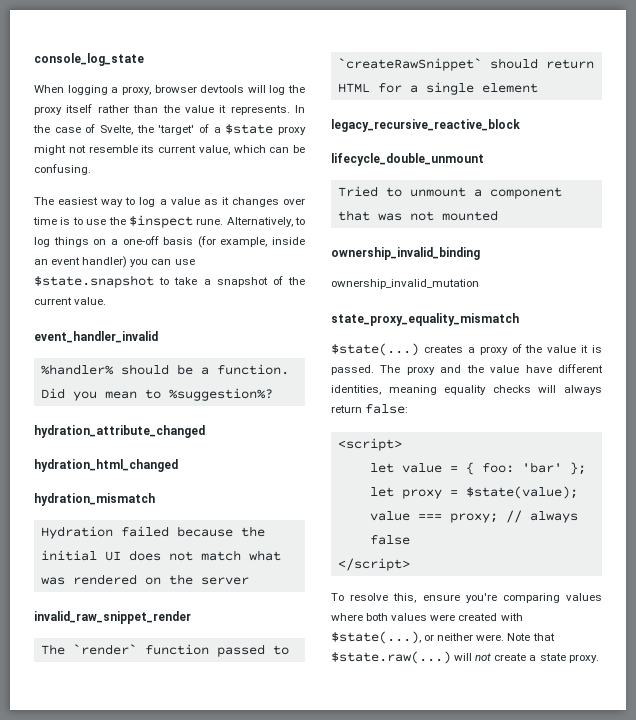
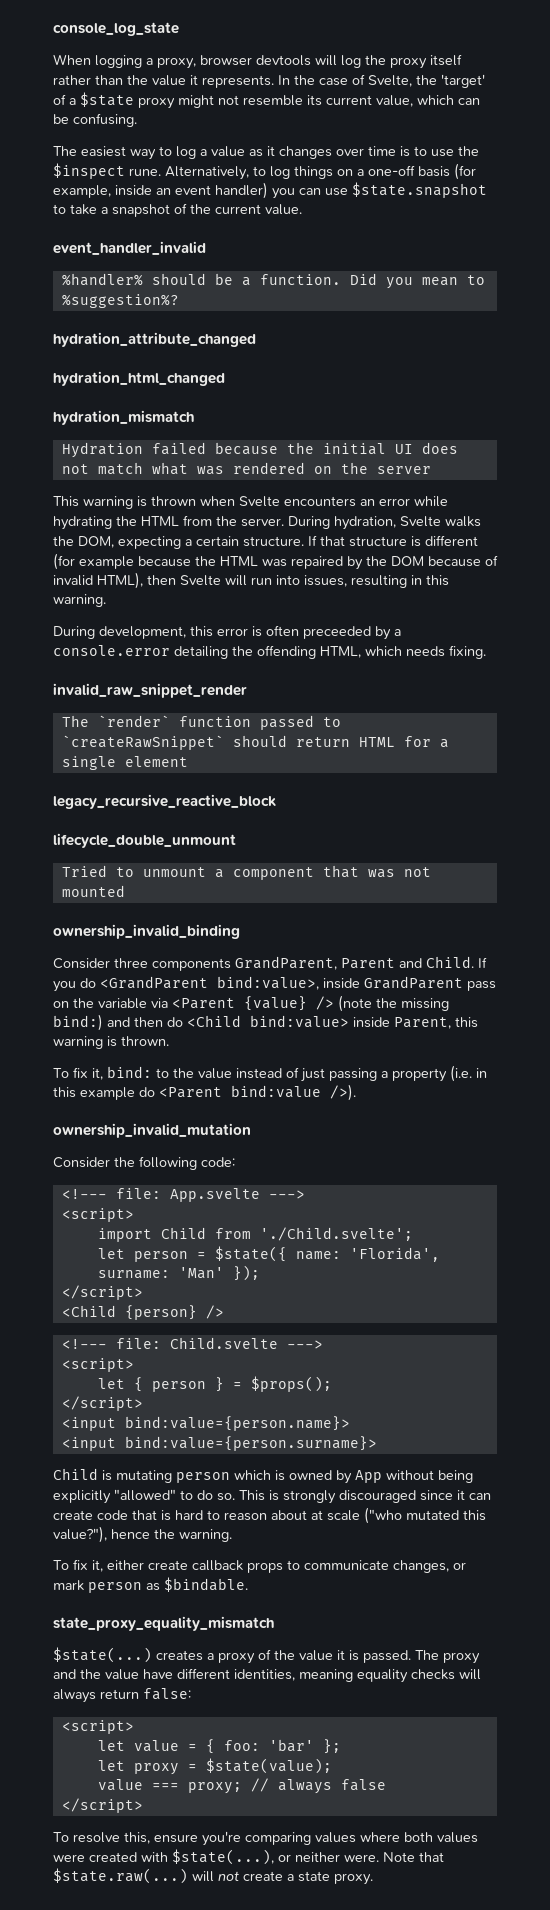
(249, 581) none -> [53,496,448,509] [53,515,481,530] [53,535,478,549] [53,553,498,570] [53,572,449,589] [53,594,106,607] [53,625,401,640] [53,645,486,659] // This warning is thrown when Svelte encounters an error while hydrating the HTML from the server. During hydration, Svelte walks the DOM, expecting a certain structure. If that structure is different (for example because the HTML was repaired by the DOM because of invalid HTML), then Svelte will run into issues, resulting in this warning. // During development, this error is often preceeded by a console.error detailing the offending HTML, which needs fixing.
[331,279,479,289] ownership_invalid_mutation -> [53,956,487,971] [53,976,496,992] [53,995,449,1012] [53,1014,478,1031] [53,1036,169,1049] [53,1065,487,1082] [53,1084,356,1101] [53,1123,251,1138] [53,1156,235,1170] [61,1188,305,1202] [61,1208,134,1222] [97,1227,413,1242] [97,1246,440,1262] [97,1265,260,1281] [61,1285,143,1300] [61,1305,224,1320] [61,1337,323,1349] [61,1358,134,1372] [97,1376,332,1392] [61,1396,143,1411] [61,1416,350,1431] [61,1436,377,1451] [53,1468,473,1484] [53,1489,491,1504] [53,1507,486,1524] [53,1526,232,1543] [53,1559,466,1573] [53,1577,248,1593] Consider three components GrandParent, Parent and Child. If you do <GrandParent bind:value>, inside GrandParent pass on the variable via <Parent {value} /> (note the missing bind:) and then do <Child bind:value> inside Parent, this warning is thrown. // To fix it, bind: to the value instead of just passing a property (i.e. in this example do <Parent bind:value />). // ownership_invalid_mutation // Consider the following code: // <!--- file: App.svelte ---> // <script> // import Child from './Child.svelte'; // let person = $state({ name: 'Florida', surname: 'Man' }); // </script> // <Child {person} /> // <!--- file: Child.svelte ---> // <script> // let { person } = $props(); // </script> // <input bind:value={person.name}> // <input bind:value={person.surname}> // Child is mutating person which is owned by App without being explicitly "allowed" to do so. This is strongly discouraged since it can create code that is hard to reason about at scale ("who mutated this value?"), hence the warning. // To fix it, either create callback props to communicate changes, or mark person as $bindable.

